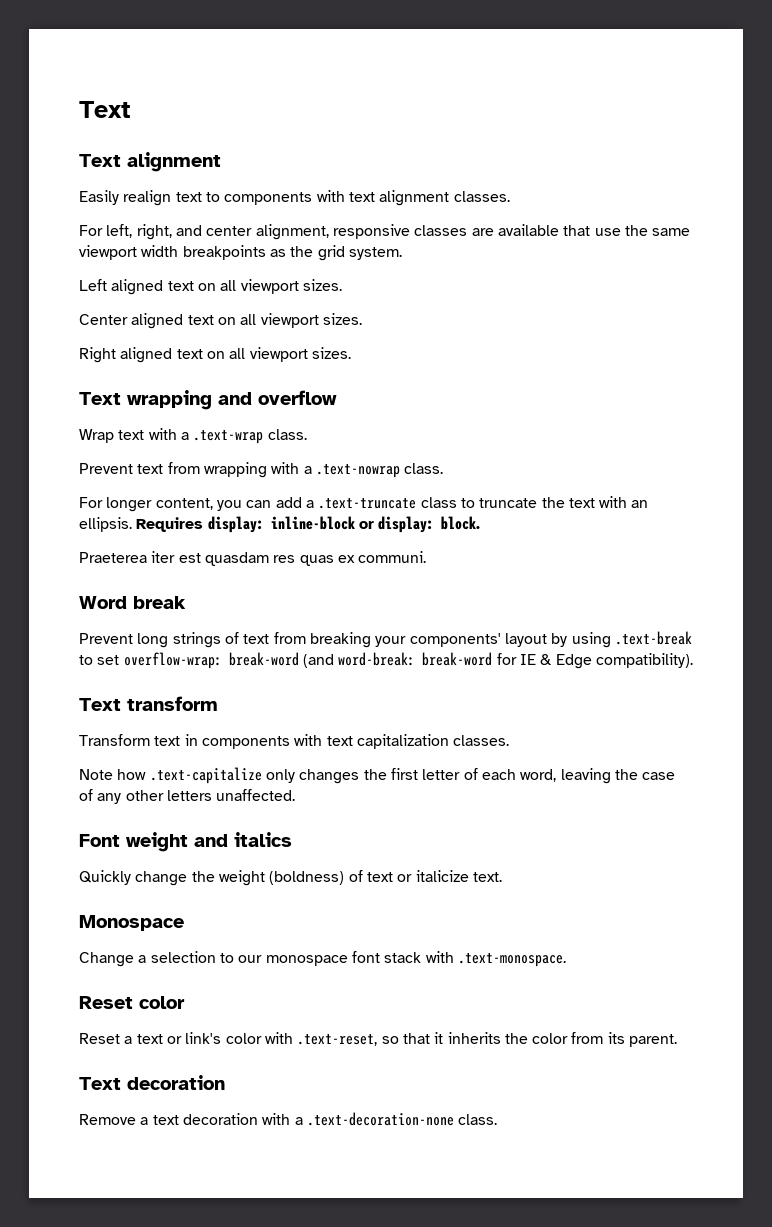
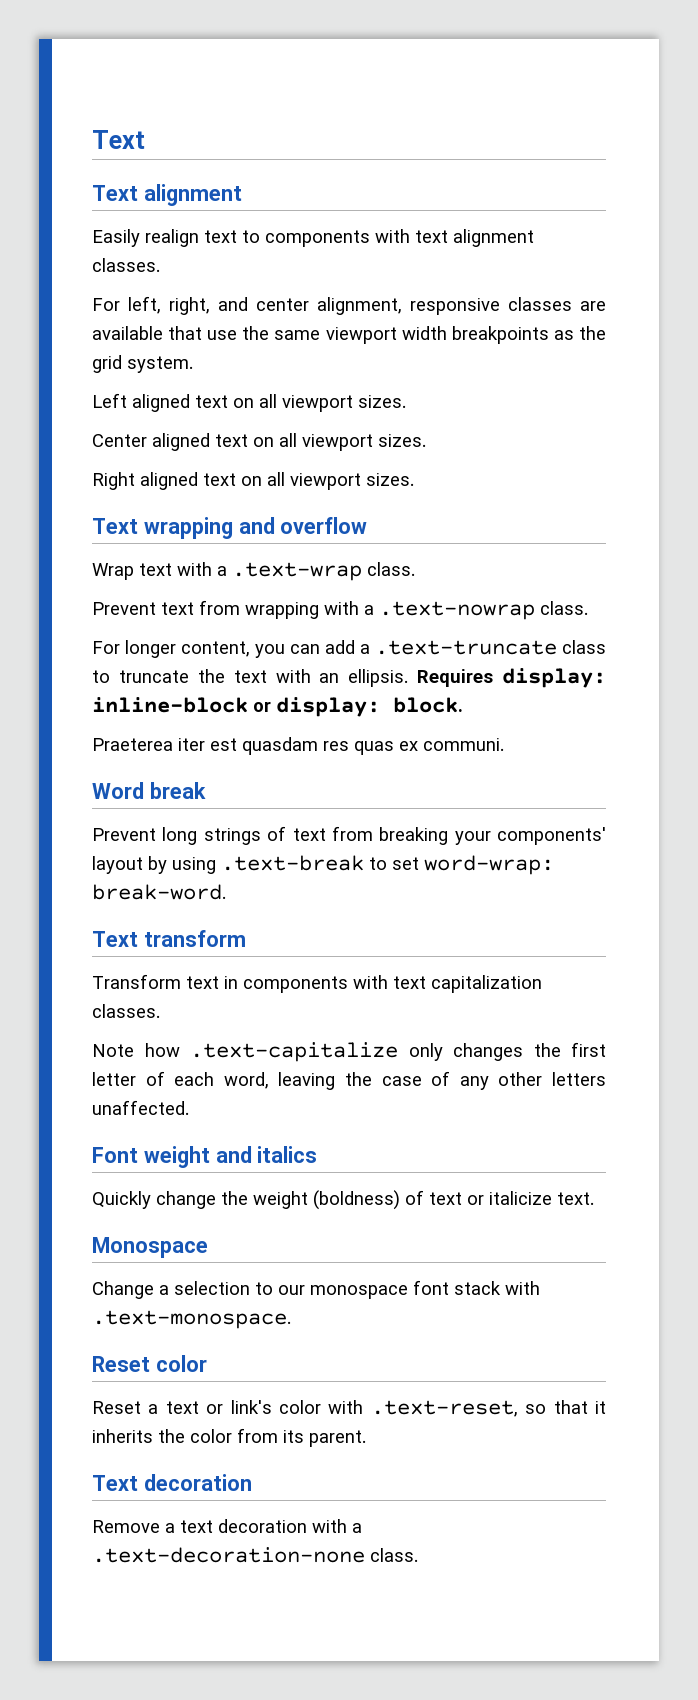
[123,652,693,669] overflow-wrap: break-word (and word-break: break-word for IE & Edge compatibility). -> [424,855,554,875] [92,884,226,900] word-wrap: break-word.

